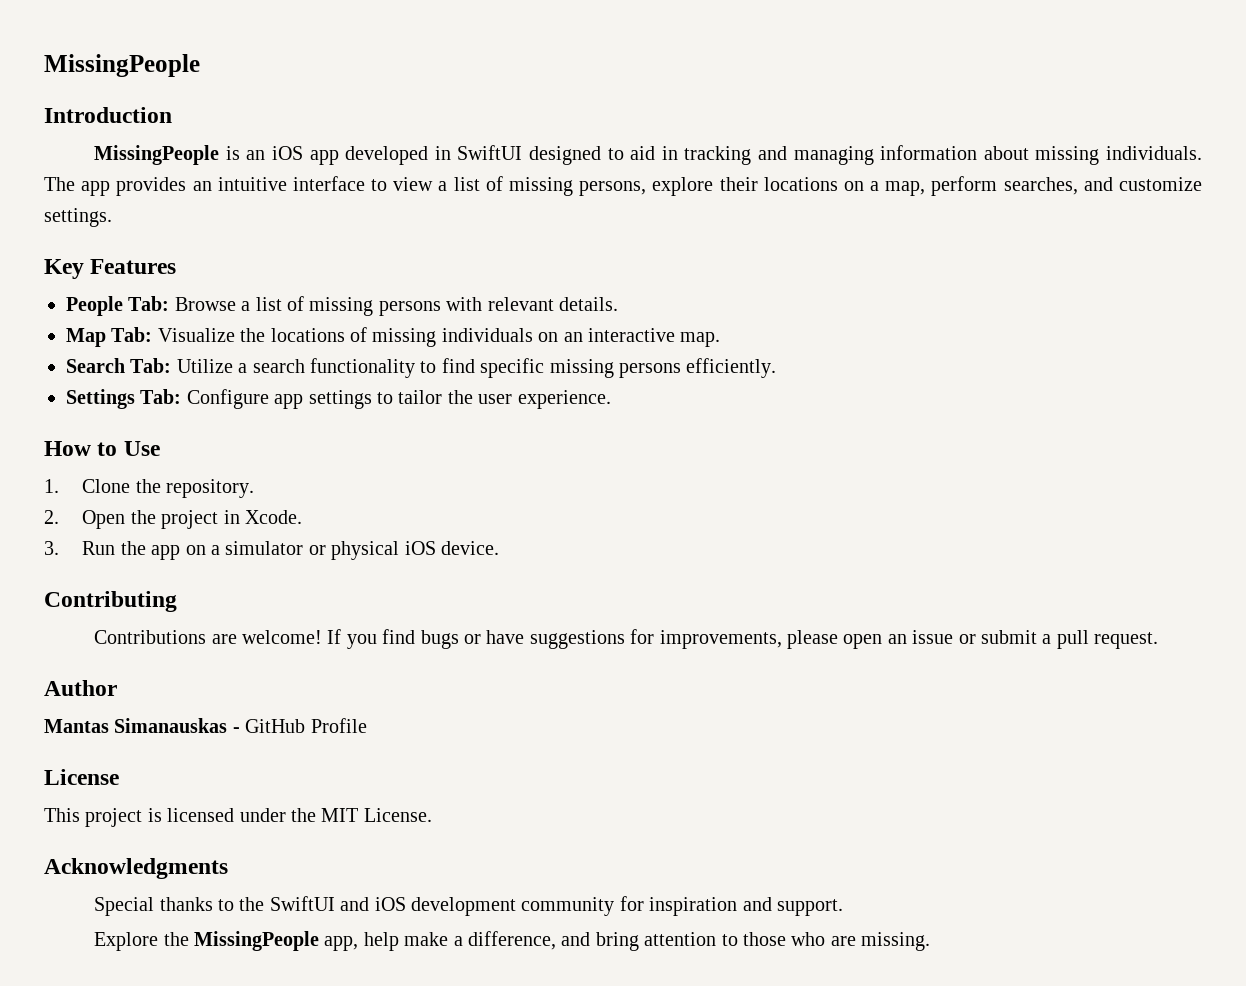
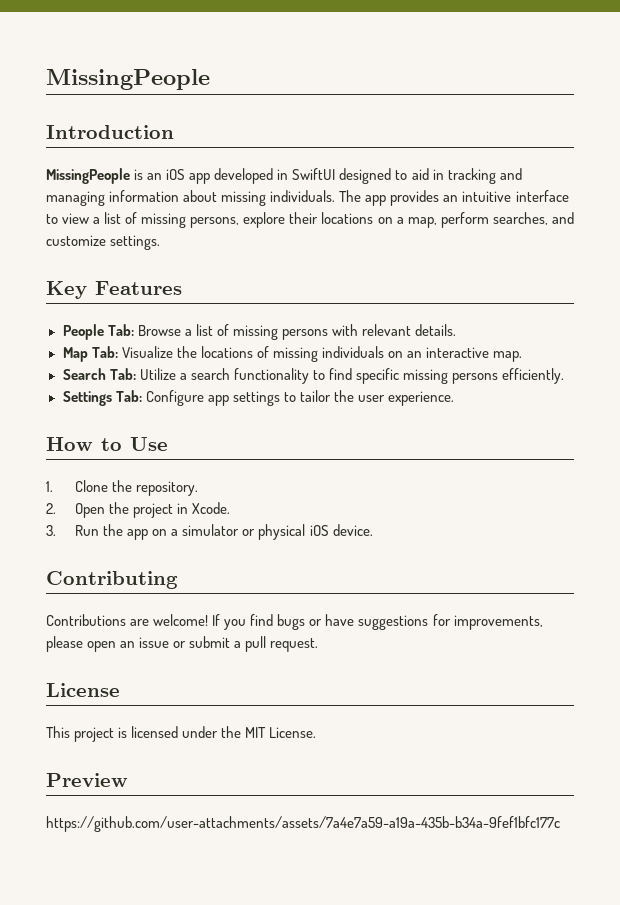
[44,680,117,696] [44,718,367,733] // Author // Mantas Simanauskas - GitHub Profile -> (319, 645) none
[44,858,228,879] [94,896,843,916] [94,931,931,951] Acknowledgments // Special thanks to the SwiftUI and iOS development community for inspiration and support. // Explore the MissingPeople app, help make a difference, and bring attention to those who are missing. -> [46,773,128,787] [46,816,560,832] Preview // https://github.com/user-attachments/assets/7a4e7a59-a19a-435b-b34a-9fef1bfc177c

